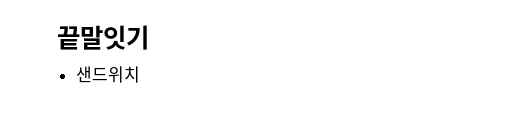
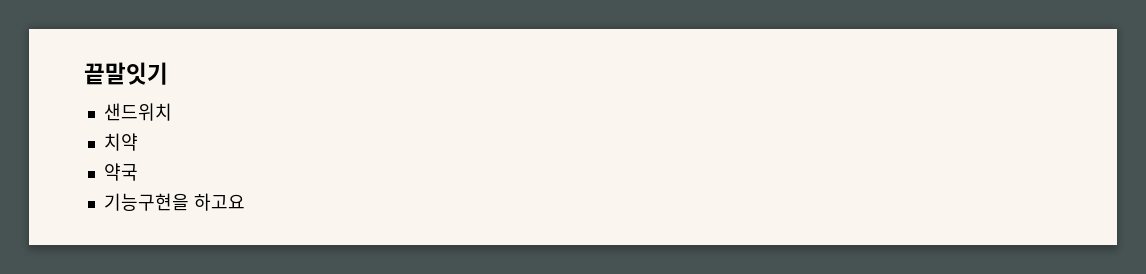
(140, 74) none -> [103,133,138,151] [103,163,138,181] [103,193,245,211] // 치약 // 약국 // 기능구현을 하고요

